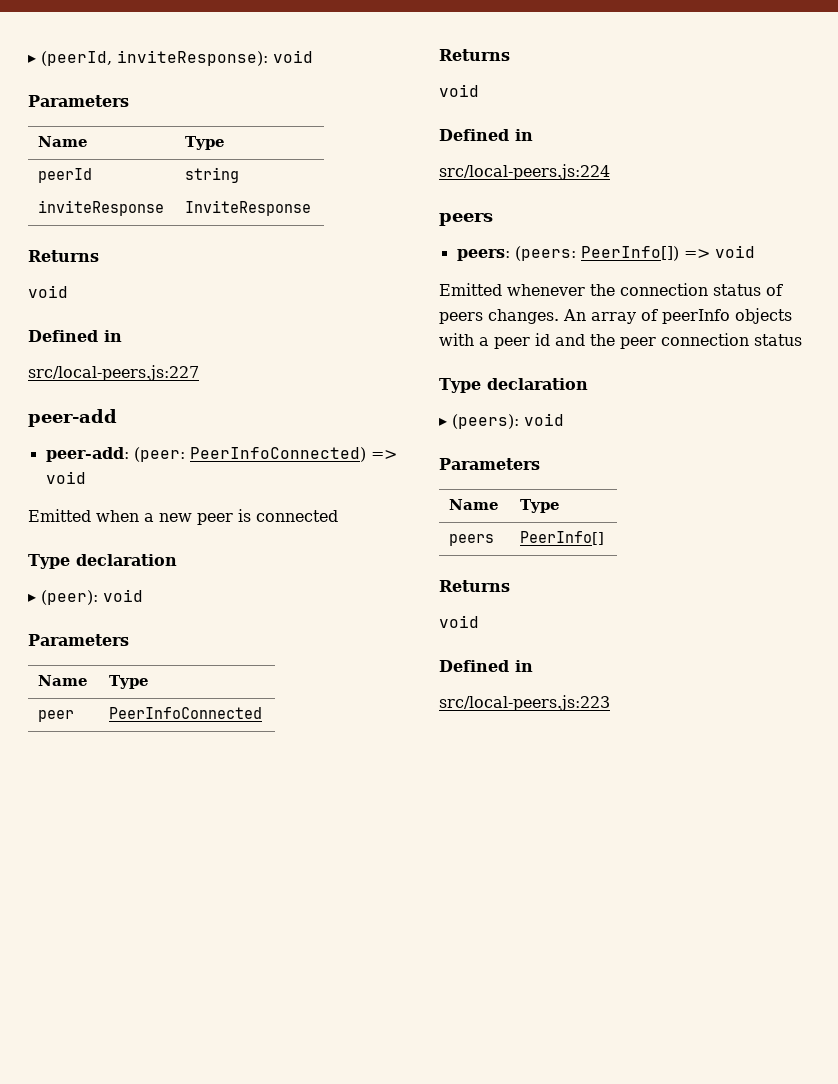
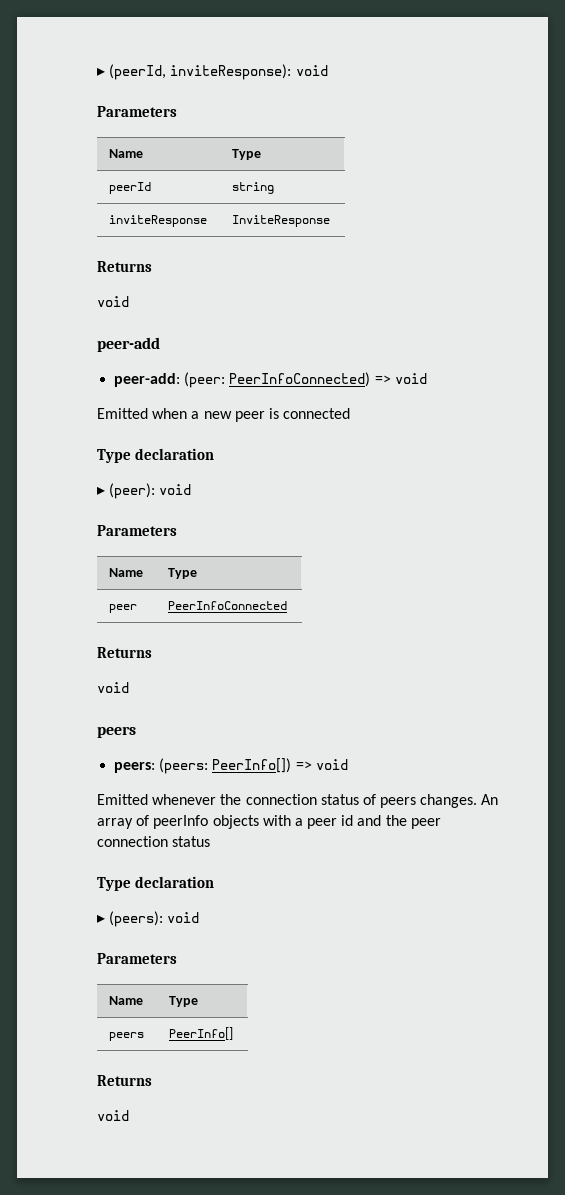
[28,330,122,342] [28,365,199,381] // Defined in // src/local-peers.js:227 -> (129, 301) none
[439,129,533,141] [439,164,610,180] // Defined in // src/local-peers.js:224 -> (129, 687) none
[439,660,533,672] [439,695,610,711] // Defined in // src/local-peers.js:223 -> (129, 1115) none

